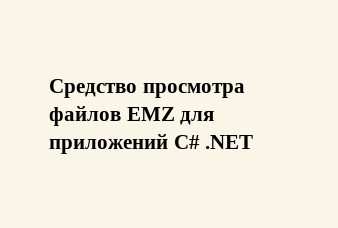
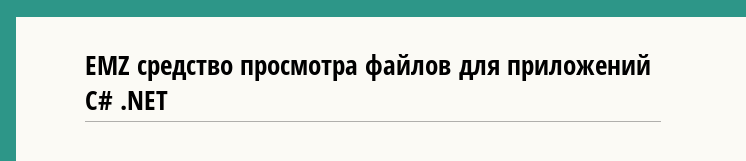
[49,79,137,98] Средство -> [85,56,234,81] EMZ средство
[126,107,175,121] EMZ -> (452, 67) none

